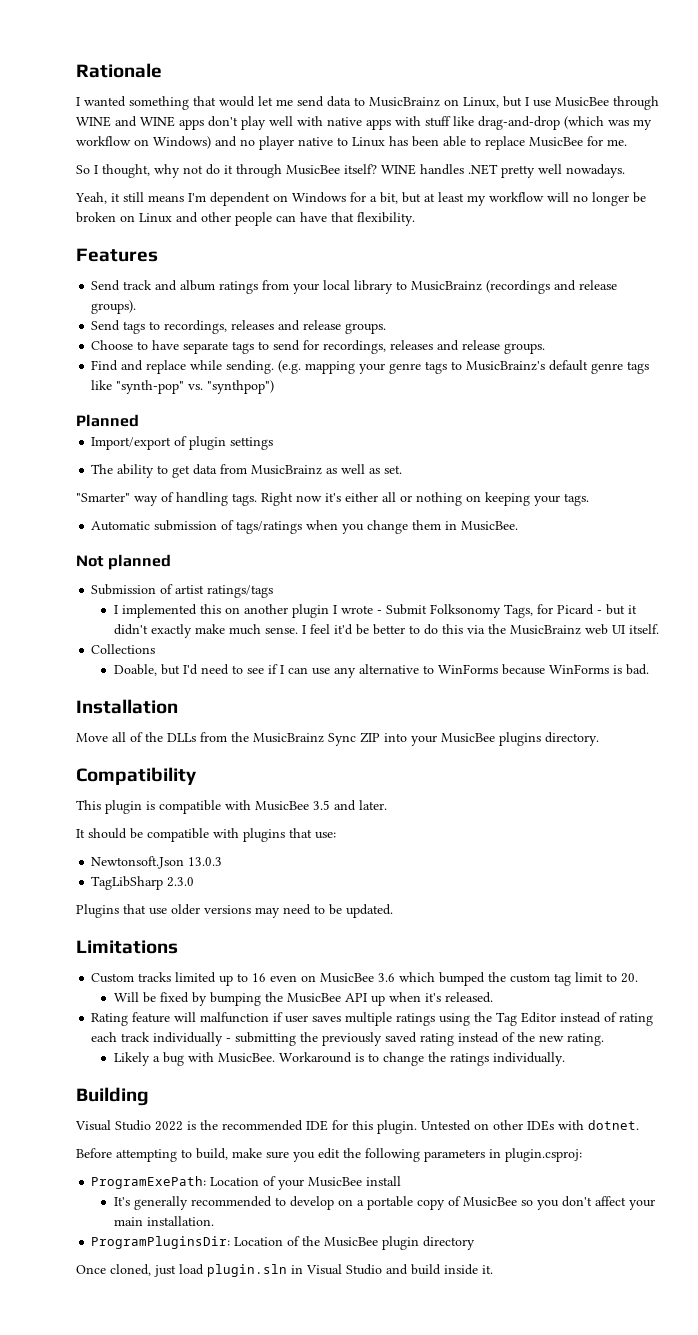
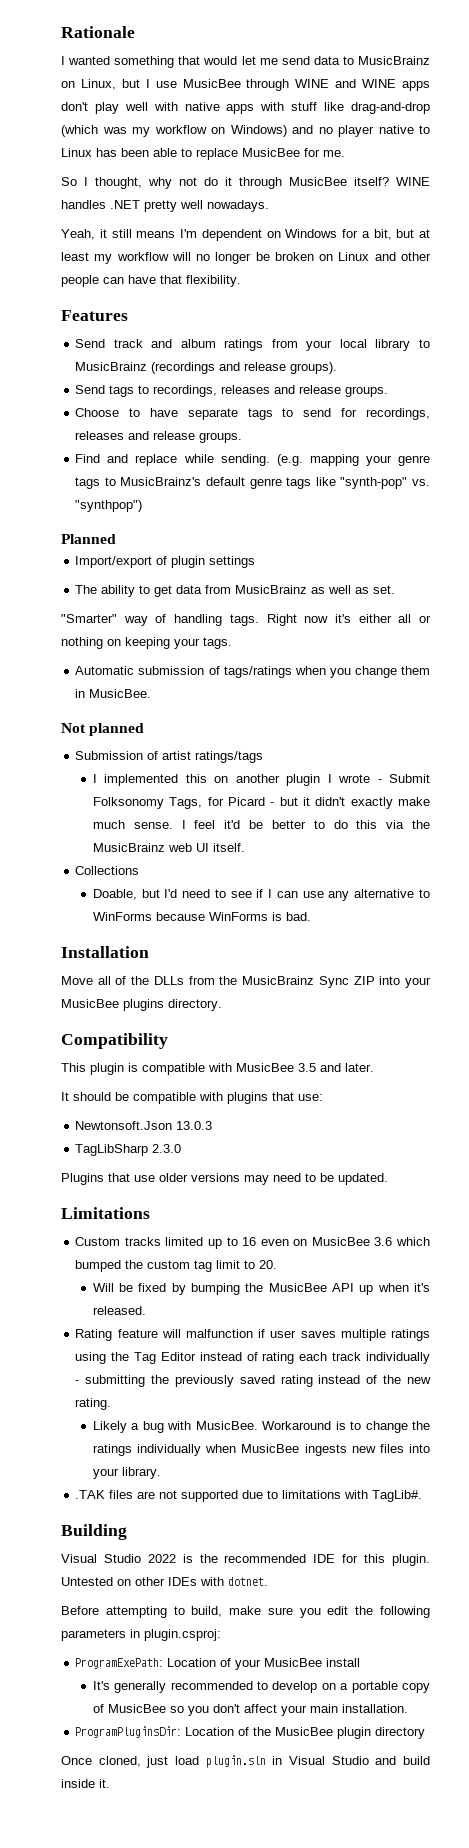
[492,1052,565,1066] individually. -> [136,1444,430,1456] [92,1467,161,1479] [75,1490,423,1502] individually when MusicBee ingests new files into your library. // .TAK files are not supported due to limitations with TagLib#.

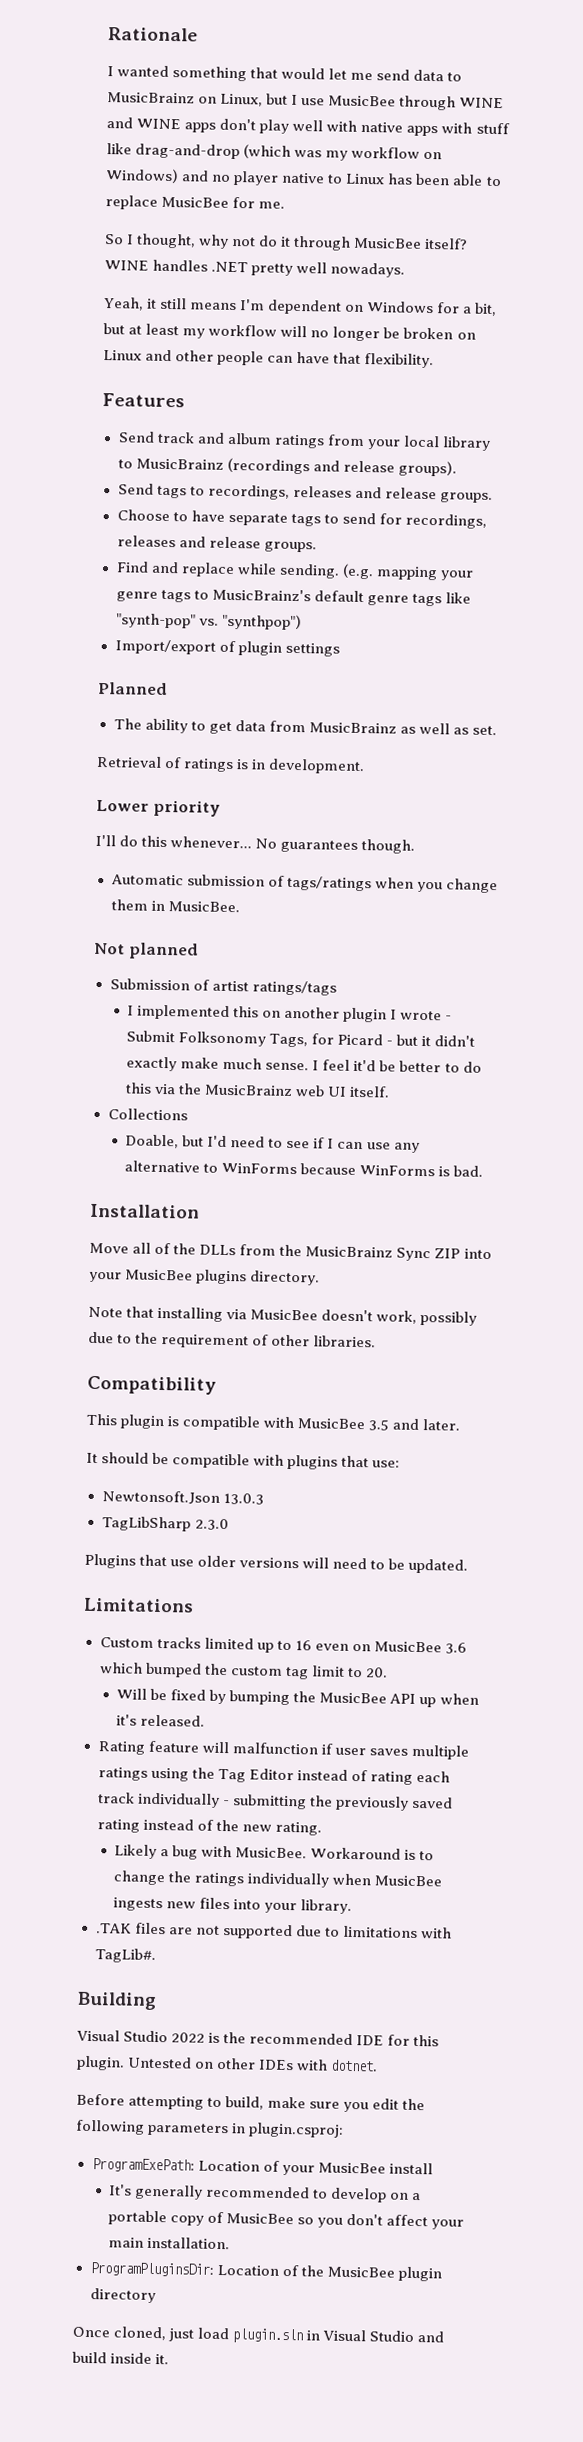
[61,534,116,544] // Planned -> (302, 622) none
(256, 562) none -> [98,681,168,696] // Planned
[61,614,431,626] [61,637,232,649] "Smarter" way of handling tags. Right now it's either all or nothing on keeping your tags. -> [96,755,366,775] [96,799,221,817] [95,834,416,854] Retrieval of ratings is in development. // Lower priority // I'll do this whenever... No guarantees though.
(222, 1005) none -> [88,1306,478,1326] [88,1331,377,1349] // Note that installing via MusicBee doesn't work, possibly due to the requirement of other libraries.
[244,1175,269,1185] may -> [302,1557,330,1569] will

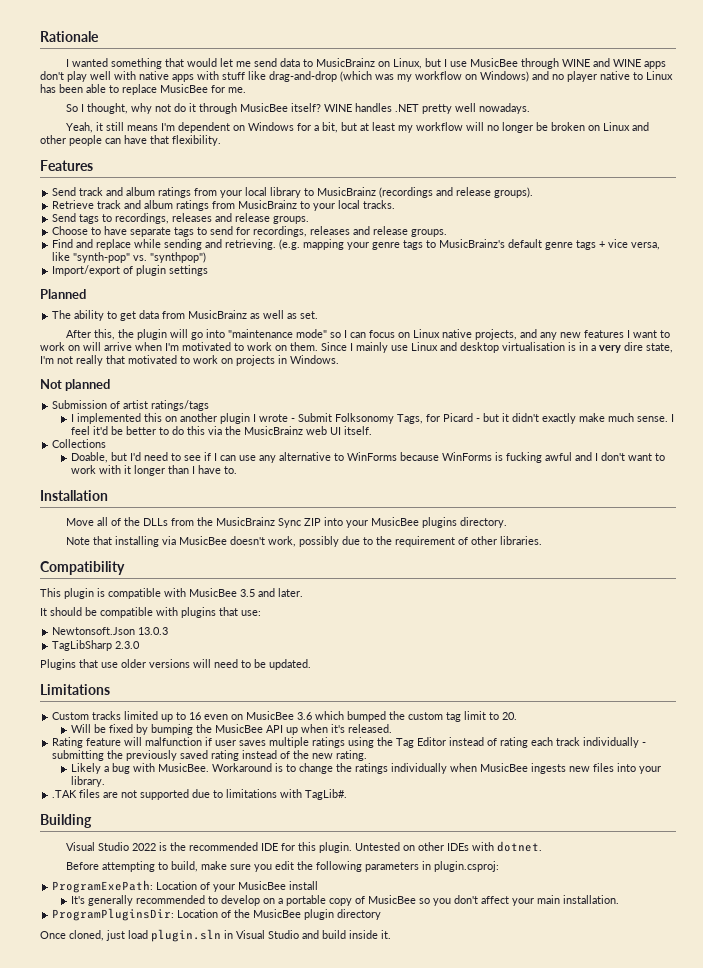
(457, 468) none -> [52,200,396,211] // Retrieve track and album ratings from MusicBrainz to your local tracks.
[278,563,340,579] sending. -> [164,239,277,250] sending and retrieving.
(442, 600) none -> [599,239,661,250] + vice versa,
[96,755,366,775] [96,799,221,817] [95,834,416,854] [110,874,498,894] [110,899,240,913] Retrieval of ratings is in development. // Lower priority // I'll do this whenever... No guarantees though. // Automatic submission of tags/ratings when you change them in MusicBee. -> [65,329,670,340] [40,342,673,353] [40,355,339,366] After this, the plugin will go into "maintenance mode" so I can focus on Linux native projects, and any new features I want to work on will arrive when I'm motivated to work on them. Since I mainly use Linux and desktop virtualisation is in a very dire state, I'm not really that motivated to work on projects in Windows.
[453,1165,484,1177] bad. -> [505,452,665,463] [70,465,237,476] fucking awful and I don't want to work with it longer than I have to.

